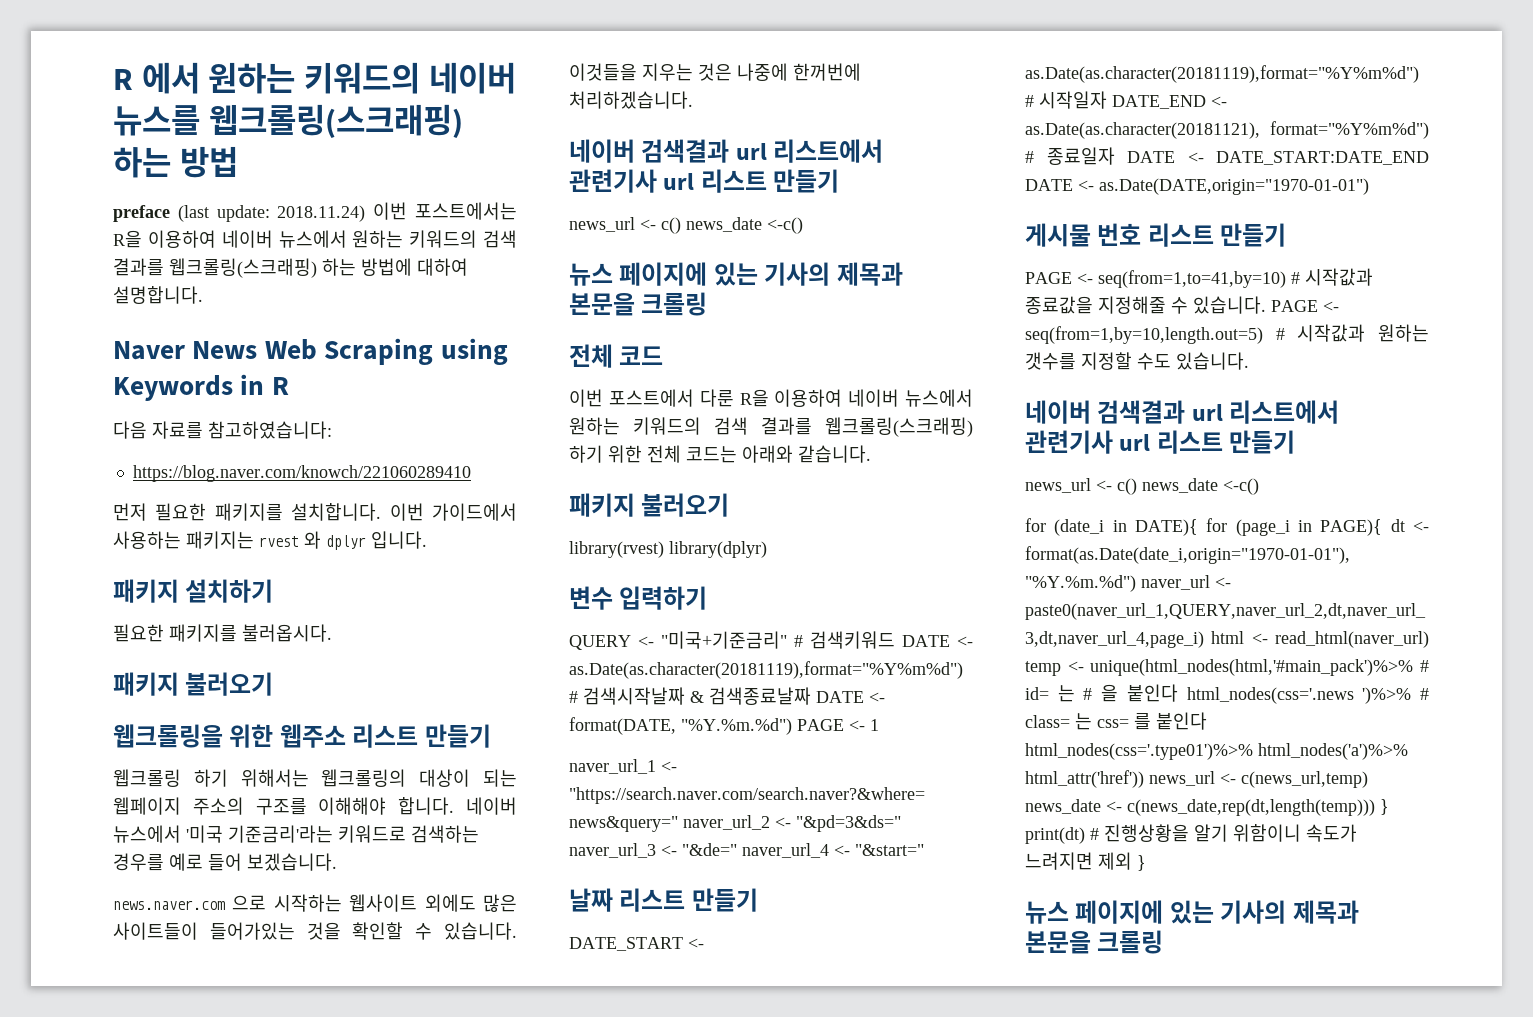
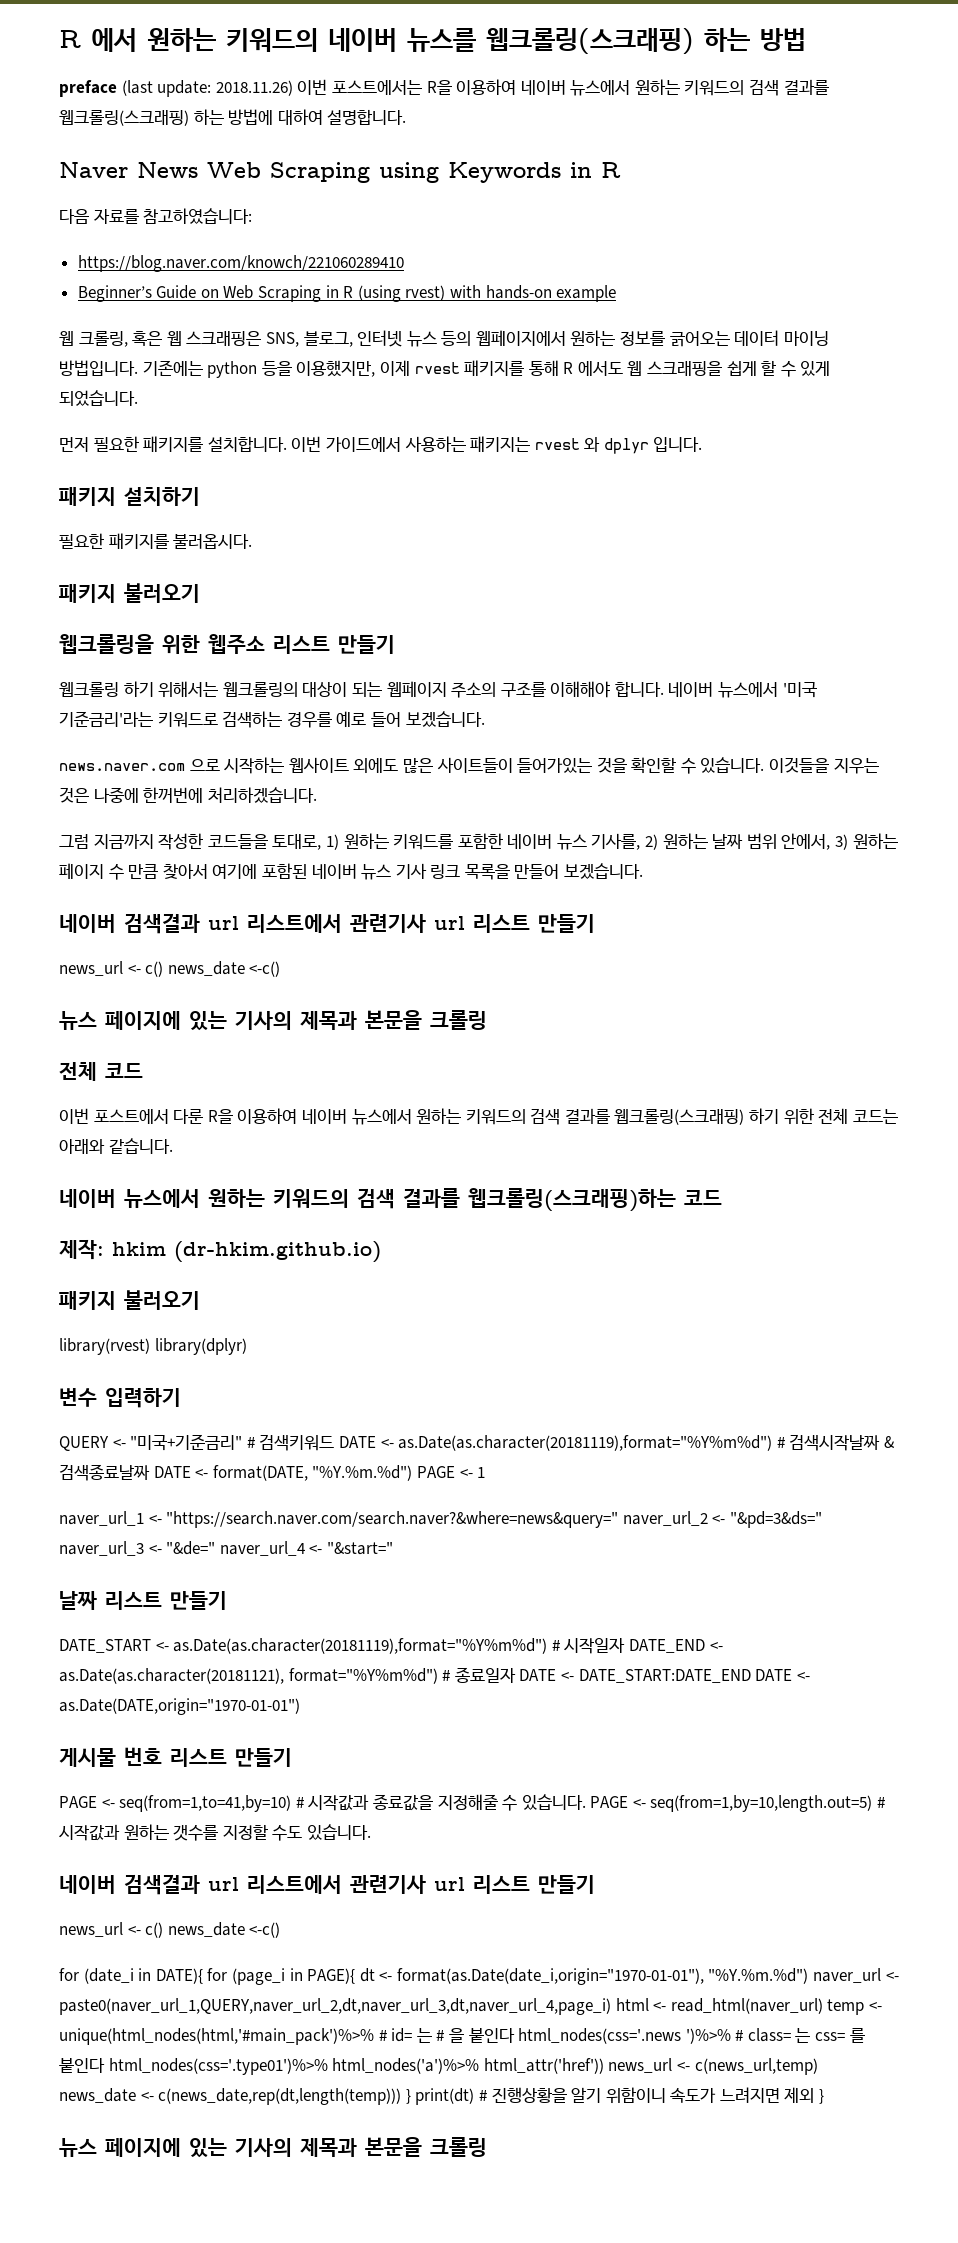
[277,205,366,222] 2018.11.24) -> [215,80,293,96] 2018.11.26)
(471, 473) none -> [77,285,617,302] [59,330,829,347] [59,360,831,378] [59,390,138,406] // Beginner’s Guide on Web Scraping in R (using rvest) with hands-on example // 웹 크롤링, 혹은 웹 스크래핑은 SNS, 블로그, 인터넷 뉴스 등의 웹페이지에서 원하는 정보를 긁어오는 데이터 마이닝 방법입니다. 기존에는 python 등을 이용했지만, 이제 rvest 패키지를 통해 R 에서도 웹 스크래핑을 쉽게 할 수 있게 되었습니다.
(693, 100) none -> [59,833,898,850] [59,863,644,880] // 그럼 지금까지 작성한 코드들을 토대로, 1) 원하는 키워드를 포함한 네이버 뉴스 기사를, 2) 원하는 날짜 범위 안에서, 3) 원하는 페이지 수 만큼 찾아서 여기에 포함된 네이버 뉴스 기사 링크 목록을 만들어 보겠습니다.
(871, 454) none -> [59,1188,722,1212] [59,1239,381,1263] // 네이버 뉴스에서 원하는 키워드의 검색 결과를 웹크롤링(스크래핑)하는 코드 // 제작: hkim (dr-hkim.github.io)

